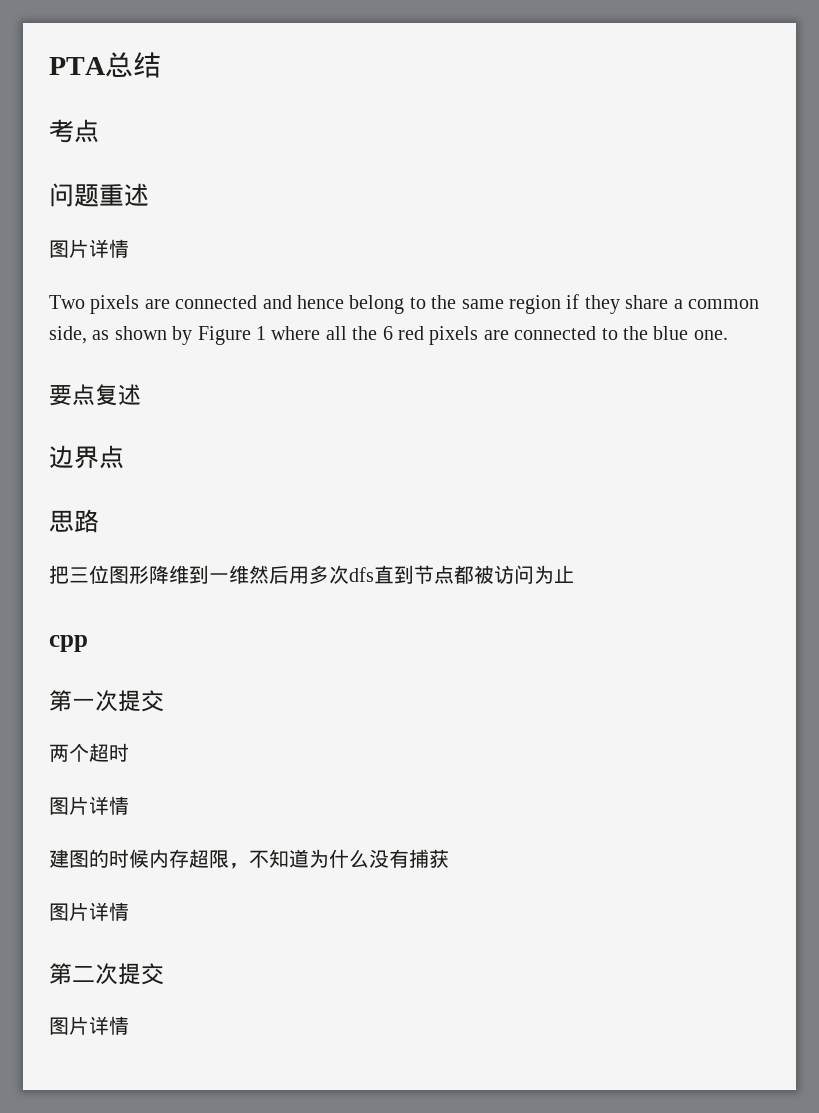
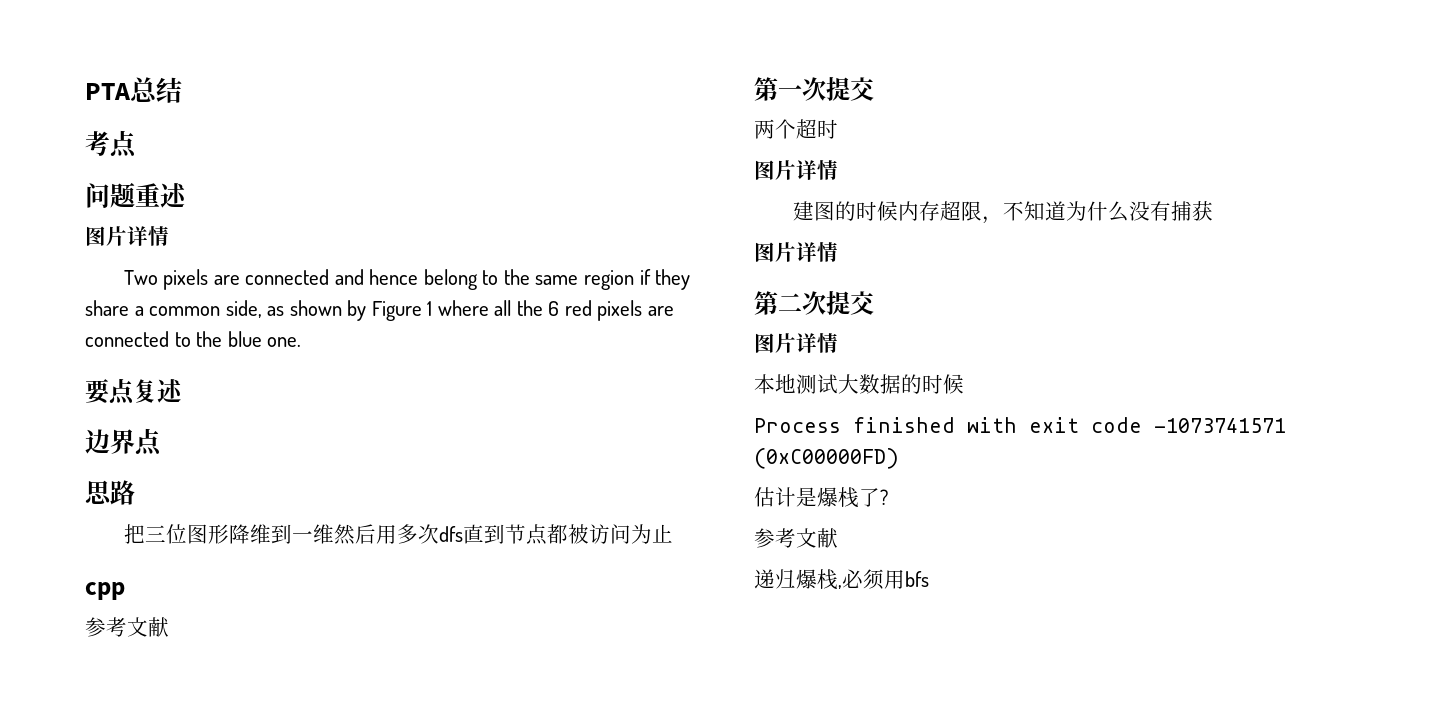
(88, 643) none -> [85,617,169,637] // 参考文献
(129, 1025) none -> [754,374,964,394] [754,417,1286,433] [754,448,899,469] [754,487,888,508] [754,528,838,548] [754,569,929,590] // 本地测试大数据的时候 // Process finished with exit code -1073741571 (0xC00000FD) // 估计是爆栈了? // 参考文献 // 递归爆栈,必须用bfs

